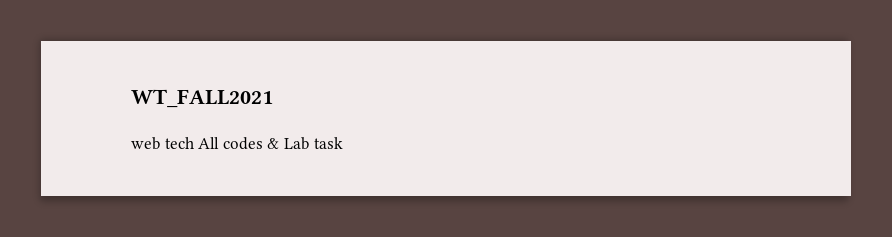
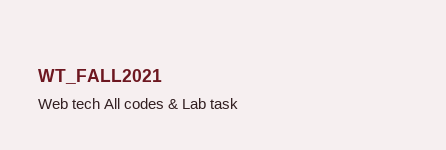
[131,137,160,150] web -> [38,98,68,109] Web

